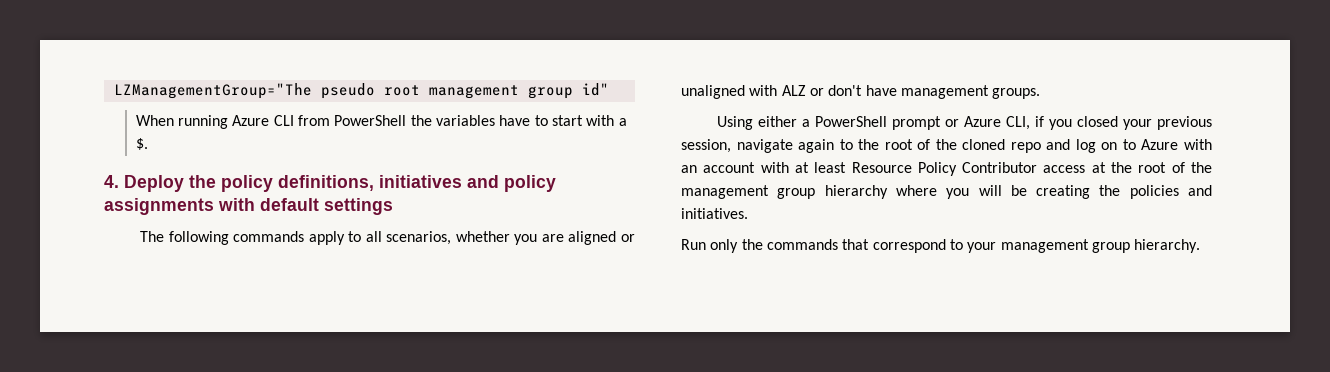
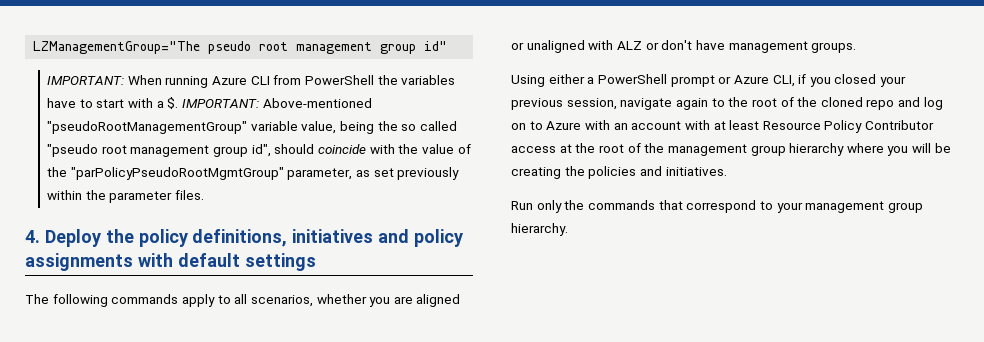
(609, 89) none -> [47,76,125,85] IMPORTANT:
(148, 144) none -> [181,98,372,108] [47,121,457,134] [47,144,471,157] [47,167,460,180] [47,190,205,203] IMPORTANT: Above-mentioned "pseudoRootManagementGroup" variable value, being the so called "pseudo root management group id", should coincide with the value of the "parPolicyPseudoRootMgmtGroup" parameter, as set previously within the parameter files.

